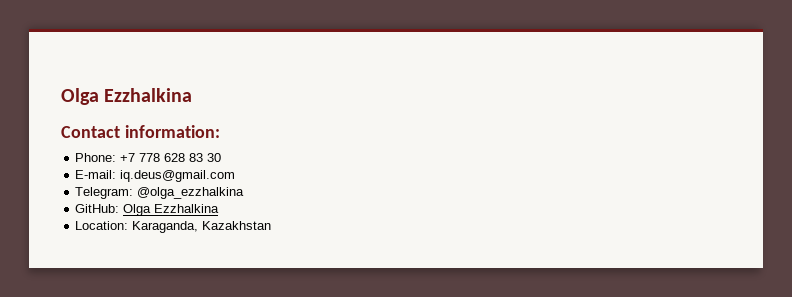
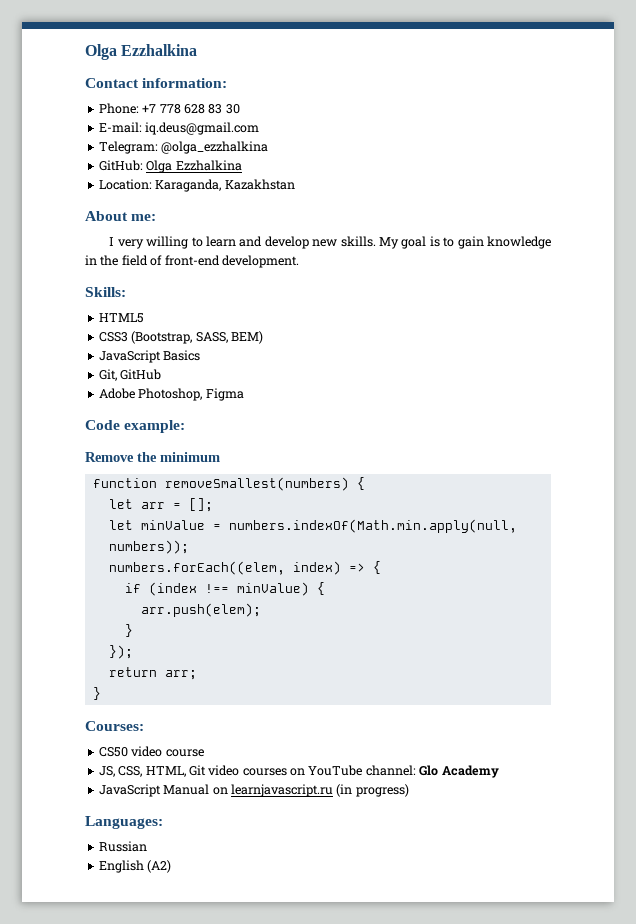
(272, 225) none -> [85,211,157,221] [109,236,551,249] [85,255,299,268] [85,287,126,297] [98,313,144,323] [98,331,263,344] [98,350,201,363] [98,369,162,381] [98,388,244,401] [85,420,186,433] [85,452,220,462] [92,477,365,491] [108,498,213,512] [108,519,517,533] [108,540,189,554] [108,561,381,575] [124,582,325,596] [140,603,261,617] [124,624,133,637] [108,645,133,659] [108,667,197,680] [92,687,101,700] [85,721,144,731] [98,746,204,757] [98,765,499,778] [98,784,409,797] [85,816,163,829] [98,841,147,852] [98,860,172,873] // About me: // I very willing to learn and develop new skills. My goal is to gain knowledge in the field of front-end development. // Skills: // HTML5 // CSS3 (Bootstrap, SASS, BEM) // JavaScript Basics // Git, GitHub // Adobe Photoshop, Figma // Code example: // Remove the minimum // function removeSmallest(numbers) { // let arr = []; // let minValue = numbers.indexOf(Math.min.apply(null, numbers)); // numbers.forEach((elem, index) => { // if (index !== minValue) { // arr.push(elem); // } // }); // return arr; // } // Courses: // CS50 video course // JS, CSS, HTML, Git video courses on YouTube channel: Glo Academy // JavaScript Manual on learnjavascript.ru (in progress) // Languages: // Russian // English (A2)

